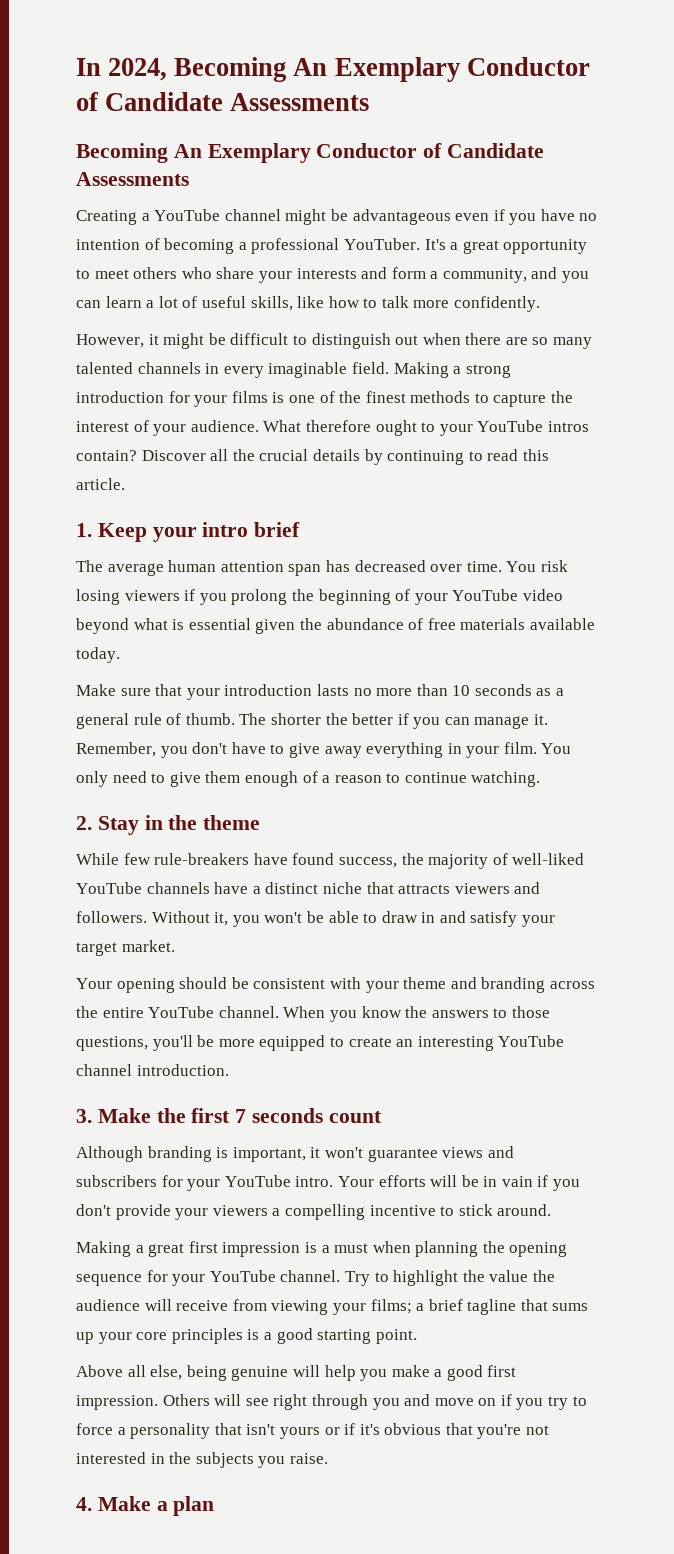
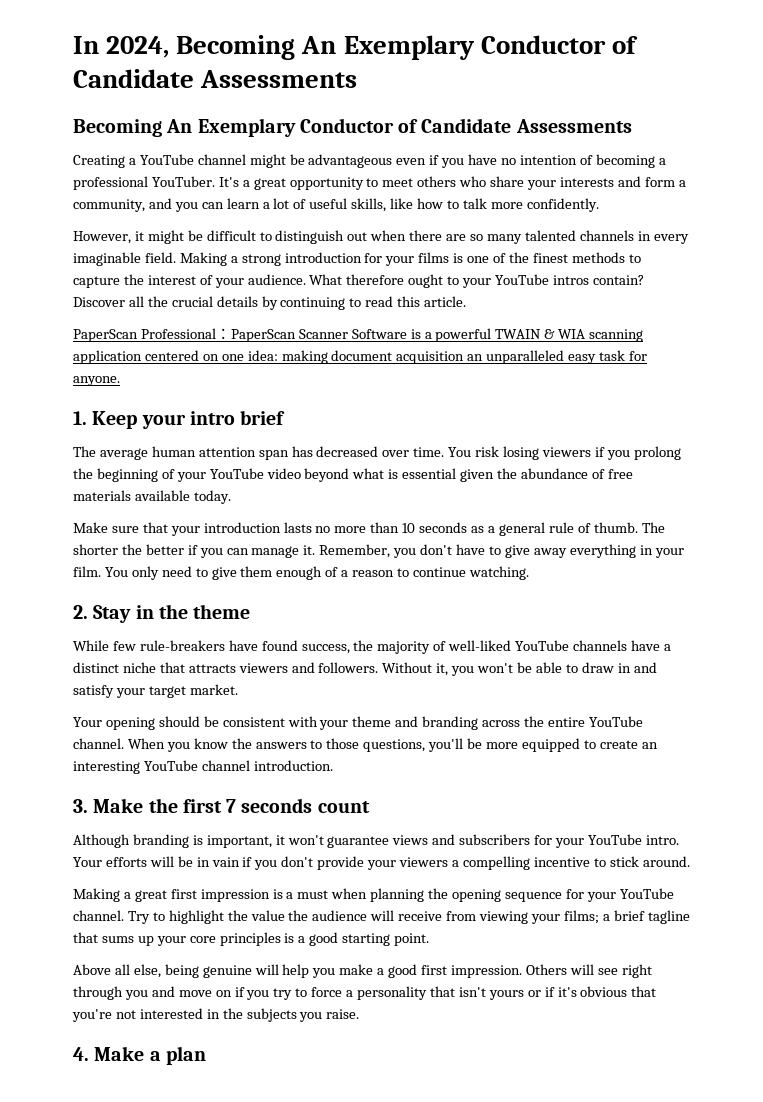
(125, 484) none -> [73,328,644,342] [73,350,647,364] [73,376,120,386] // PaperScan Professional：PaperScan Scanner Software is a powerful TWAIN & WIA scanning application centered on one idea: making document acquisition an unparalleled easy task for anyone.

